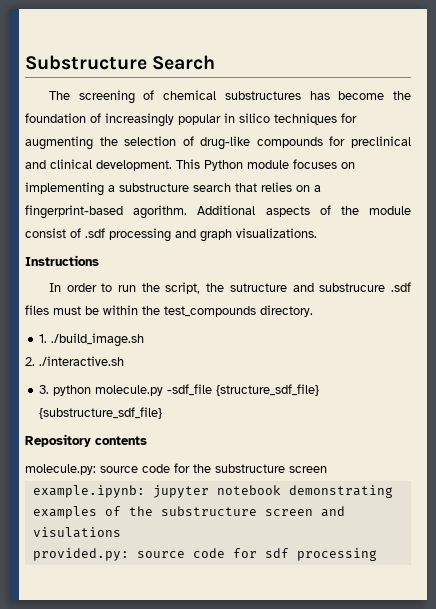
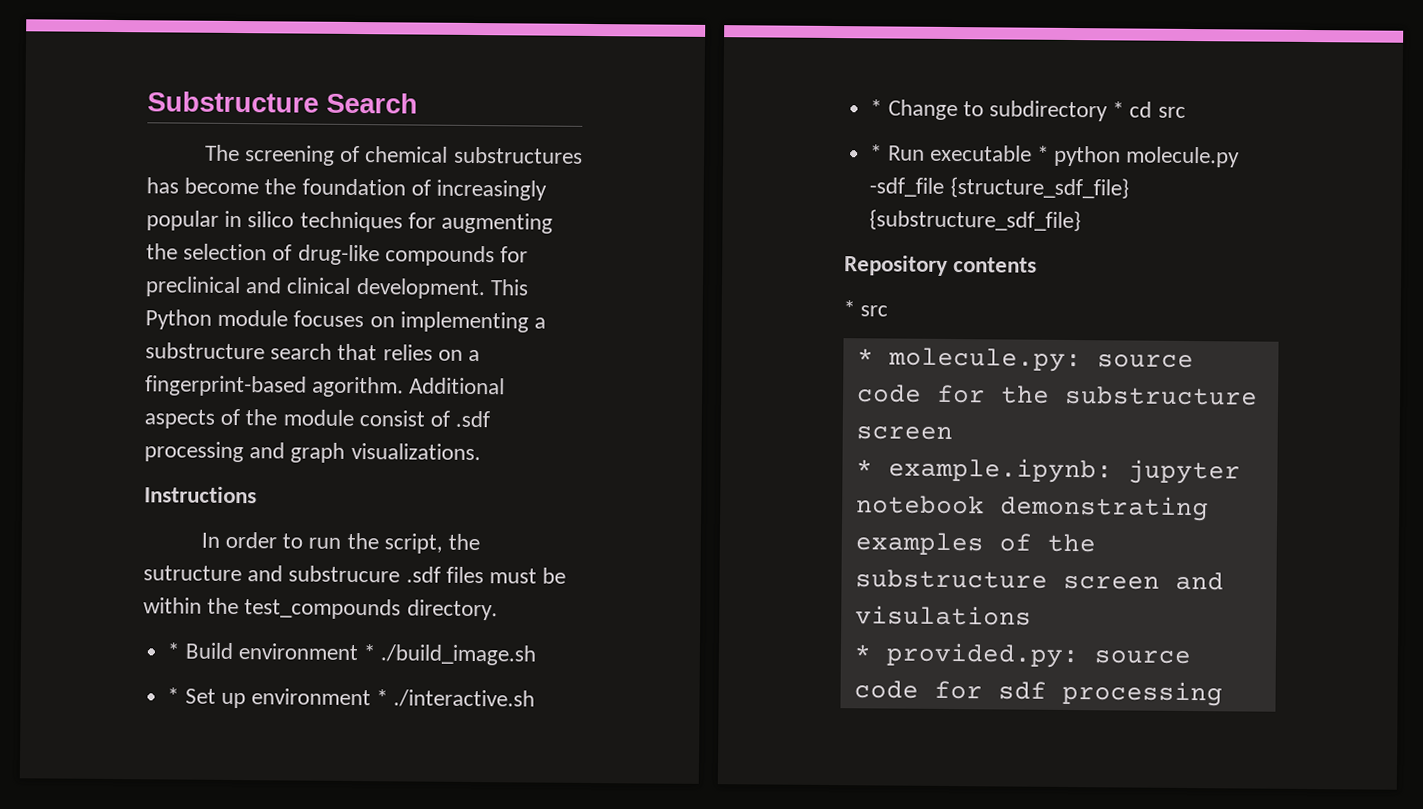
[39,333,145,347] [25,356,124,366] [39,385,50,394] 1. ./build_image.sh // 2. ./interactive.sh // 3. -> [167,642,537,666] [167,687,536,709] [870,99,1186,122] [870,144,1049,162] * Build environment * ./build_image.sh // * Set up environment * ./interactive.sh // * Change to subdirectory * cd src // * Run executable *
(147, 440) none -> [843,300,889,317] [856,348,874,365] * src // *
(327, 469) none -> [855,459,873,476] *
(121, 532) none -> [853,644,871,661] *

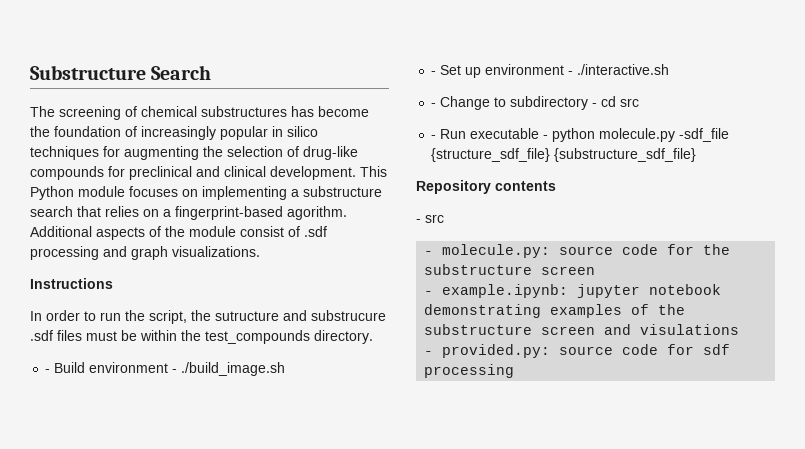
[167,642,180,659] * -> [45,369,51,373] -
[362,644,375,661] * -> [172,369,178,373] -
[167,687,180,704] * -> [431,71,437,75] -
[376,689,389,706] * -> [568,71,574,75] -
[870,99,883,116] * -> [431,103,437,107] -
[1112,101,1125,118] * -> [592,103,598,107] -
[870,144,883,161] * -> [431,135,437,139] -
[1036,145,1049,162] * -> [543,135,549,139] -
[843,300,889,317] [856,348,874,365] * src // * -> [416,214,444,223] [424,251,434,255] - src // -
[855,459,873,476] * -> [424,291,434,295] -
[853,644,871,661] * -> [424,351,434,355] -

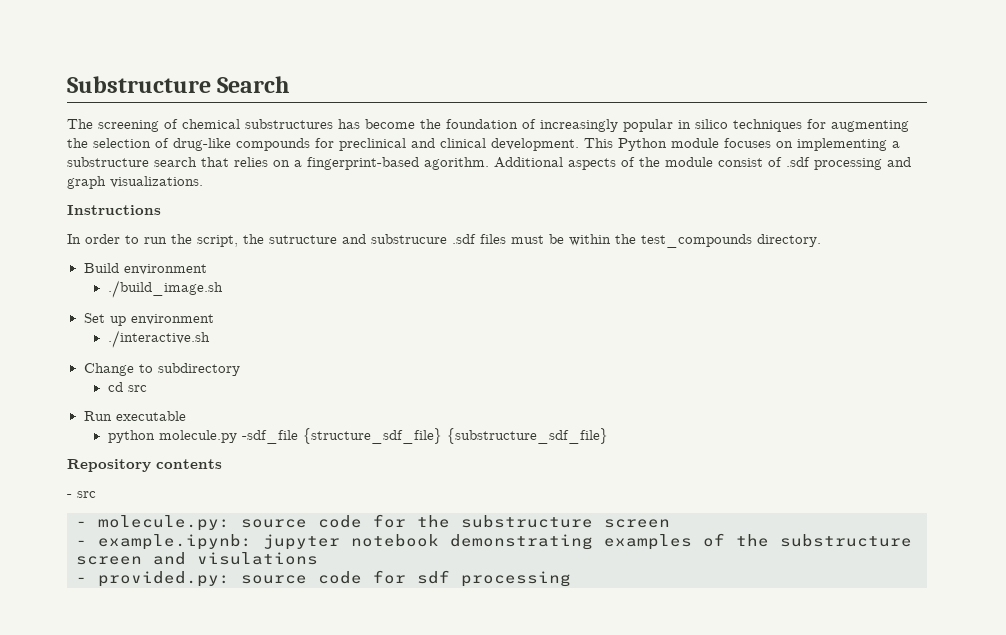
[45,369,51,373] - -> (821, 240) none
[172,369,178,373] - -> (207, 269) //
[431,71,437,75] - -> (223, 289) none
[568,71,574,75] - -> (214, 319) //
[431,103,437,107] - -> (210, 339) none
[592,103,598,107] - -> (240, 369) //
[431,135,437,139] - -> (147, 388) none
[543,135,549,139] - -> (186, 416) //

